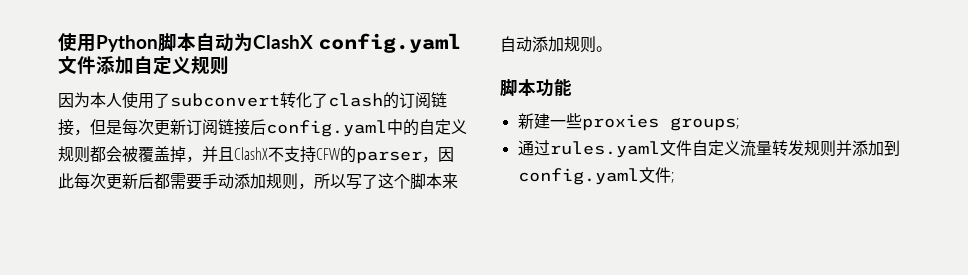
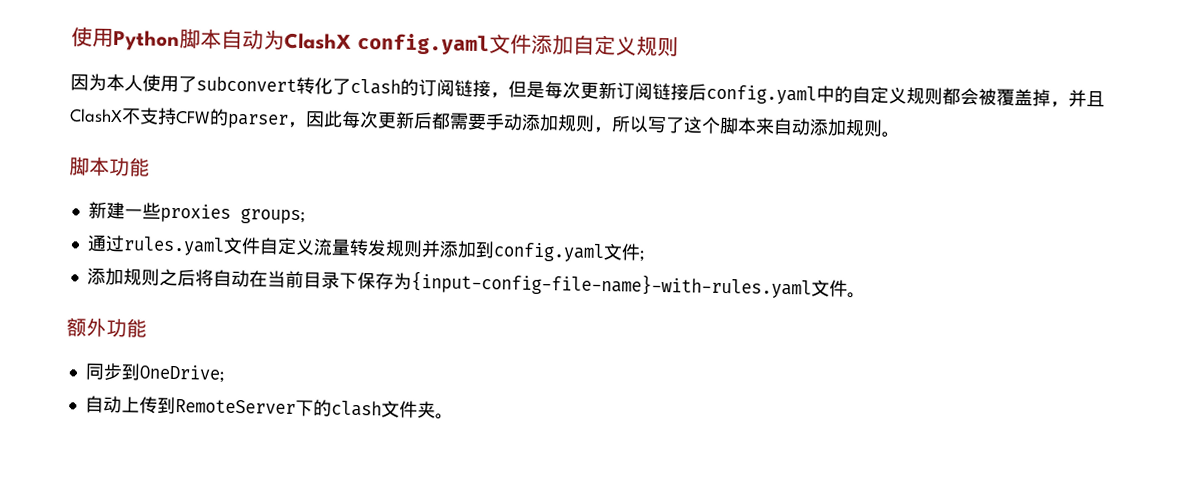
(674, 177) none -> [86,267,866,299] [66,317,147,338] [84,362,225,383] [84,395,454,420] // 添加规则之后将自动在当前目录下保存为{input-config-file-name}-with-rules.yaml文件。 // 额外功能 // 同步到OneDrive; // 自动上传到RemoteServer下的clash文件夹。

